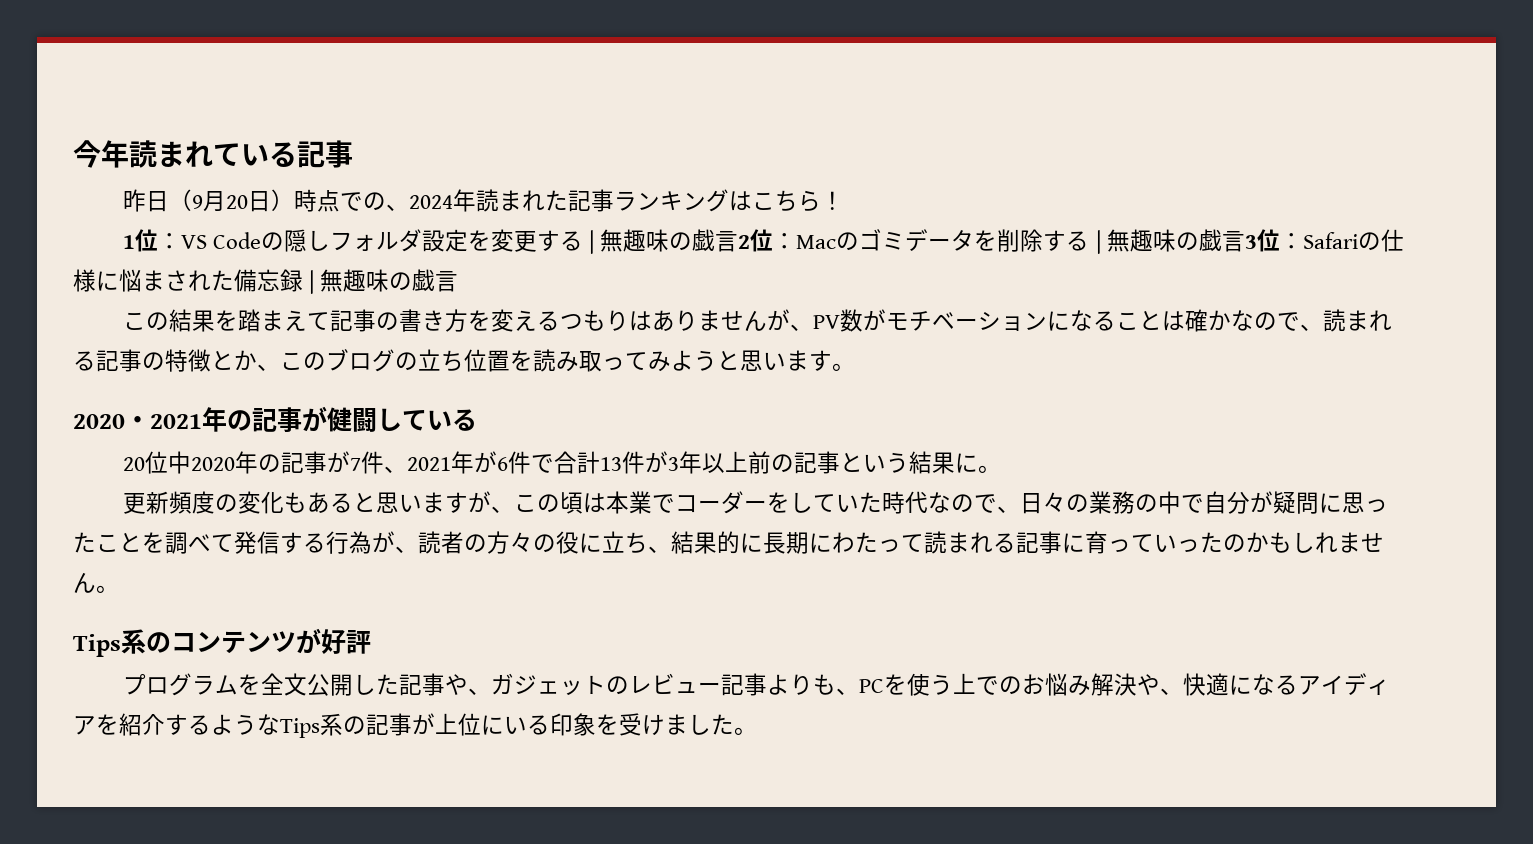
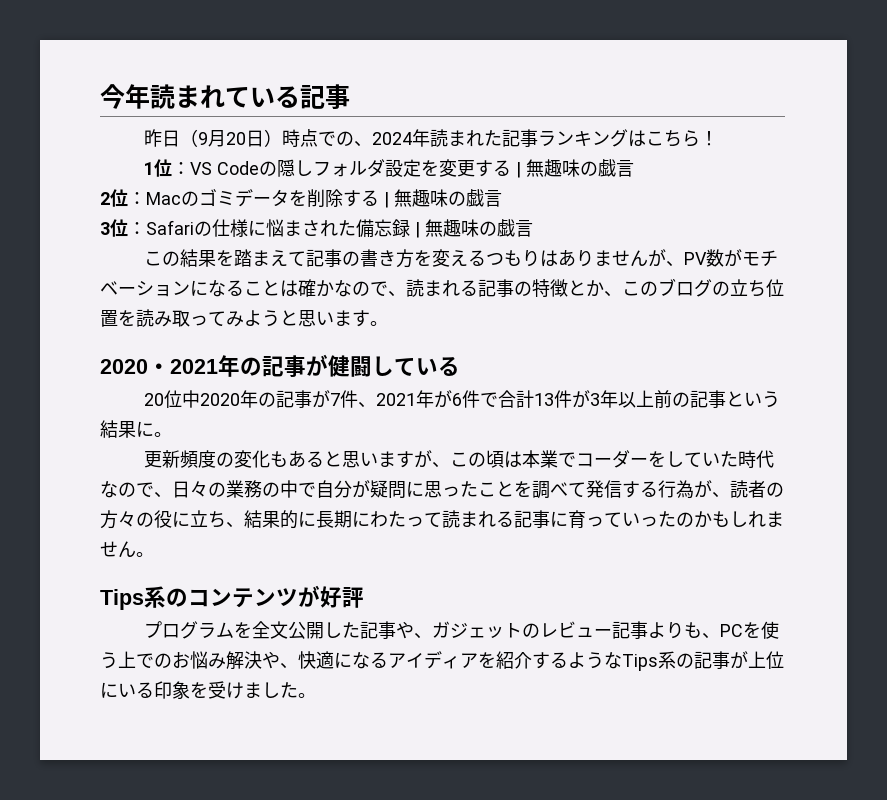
(739, 241) none -> (634, 168) //
(1245, 241) none -> (502, 198) //

